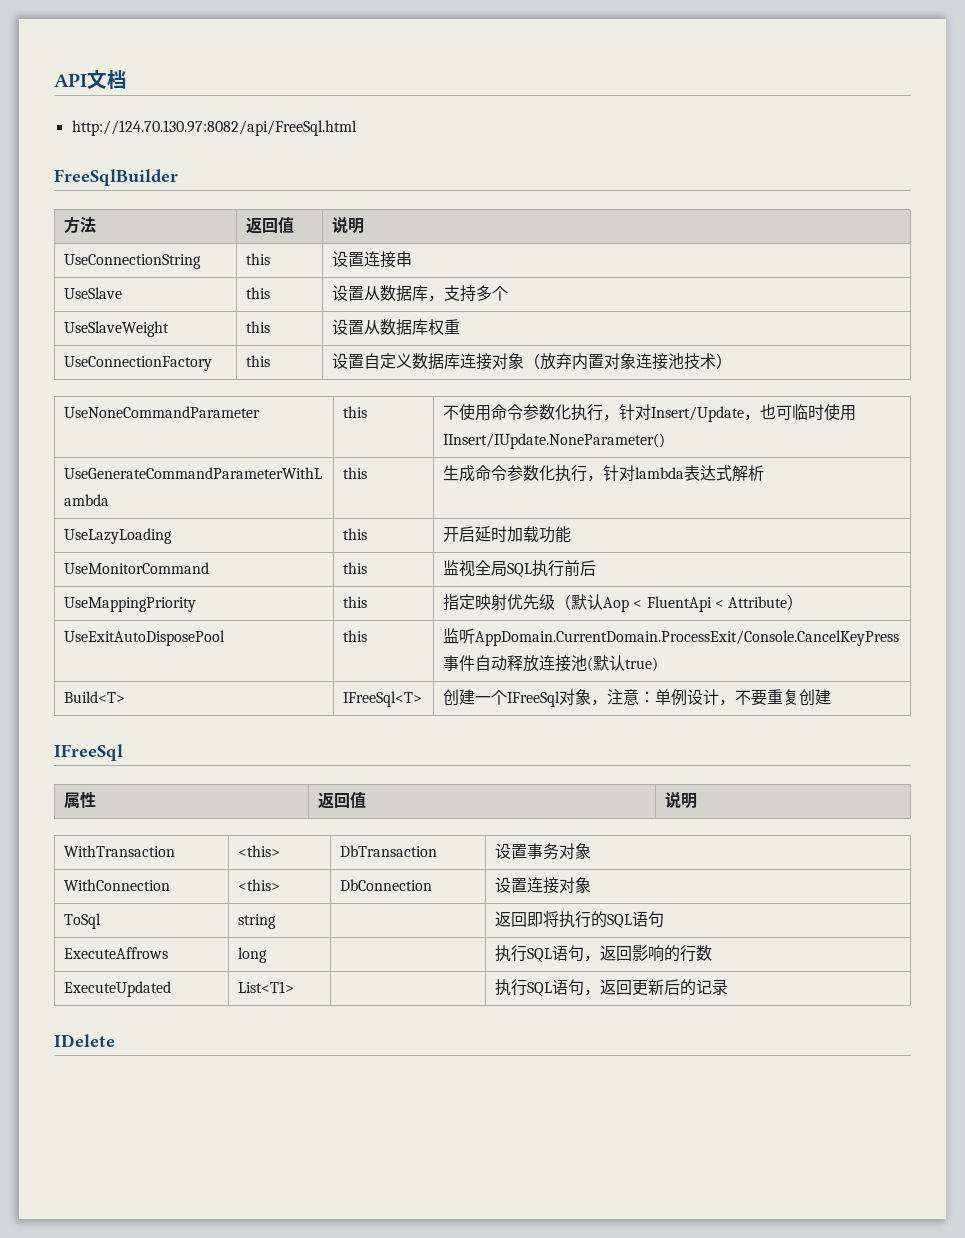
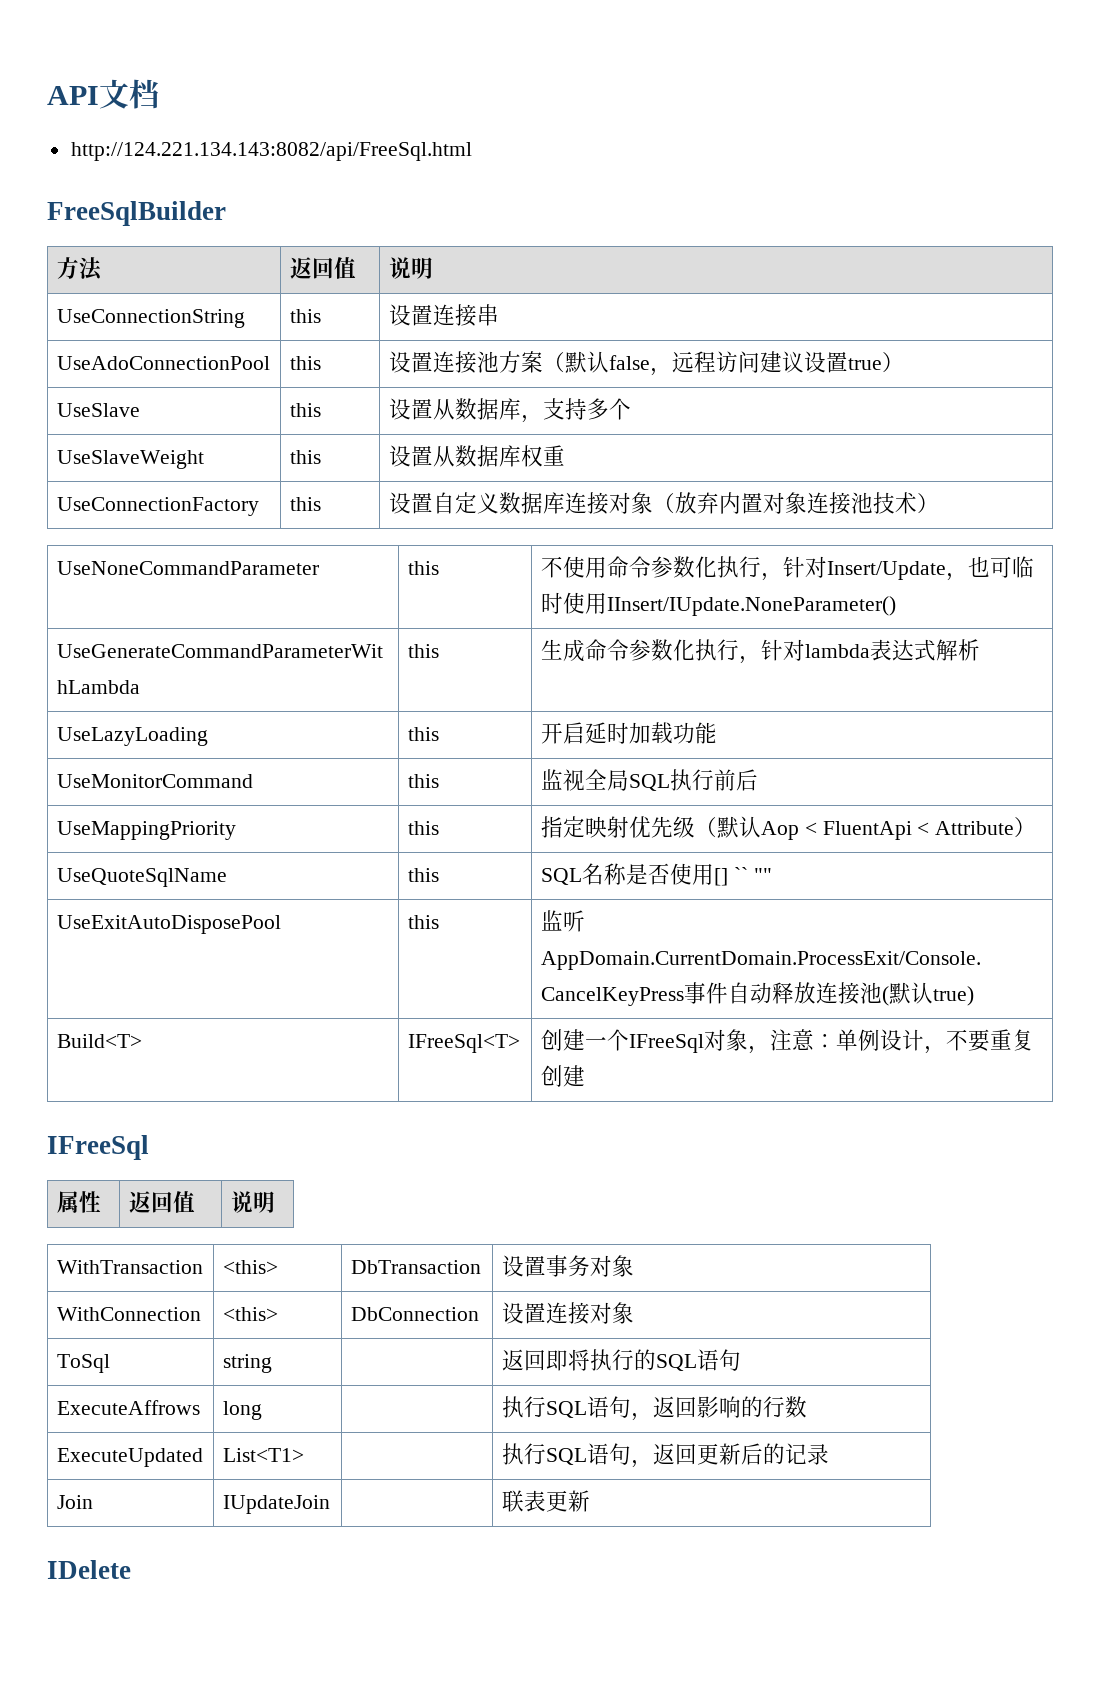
[71,120,357,136] http://124.70.130.97:8082/api/FreeSql.html -> [70,142,472,161] http://124.221.134.143:8082/api/FreeSql.html
(413, 259) none -> [56,356,270,370] [289,356,321,370] [388,351,904,376] // UseAdoConnectionPool | this | 设置连接池方案（默认false，远程访问建议设置true）
(804, 602) none -> [56,868,227,887] [407,868,439,882] [540,863,772,886] // UseQuoteSqlName | this | SQL名称是否使用[] `` ""
(729, 987) none -> [56,1495,93,1509] [222,1495,330,1514] [501,1490,590,1512] // Join | IUpdateJoin | | 联表更新

